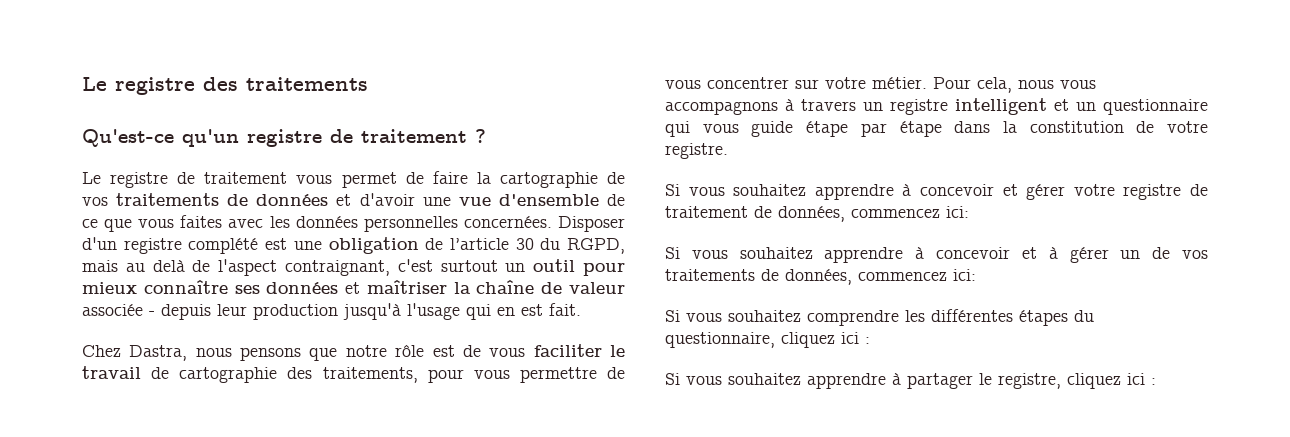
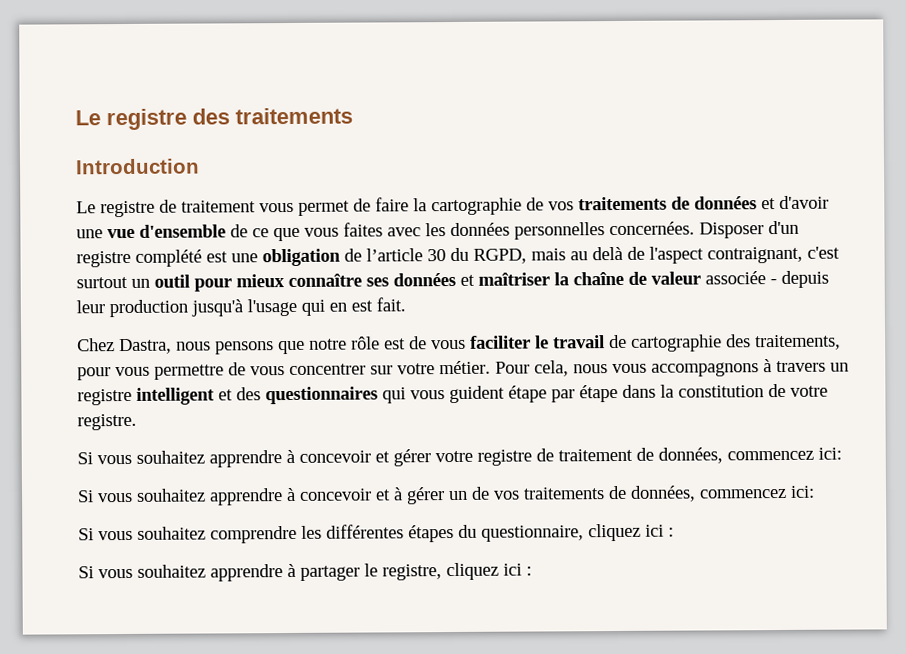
[82,129,486,147] Qu'est-ce qu'un registre de traitement ? -> [75,158,200,175] Introduction
[1076,99,1208,115] un questionnaire -> [236,386,378,405] des questionnaires
[751,121,794,137] guide -> [449,385,505,404] guident

